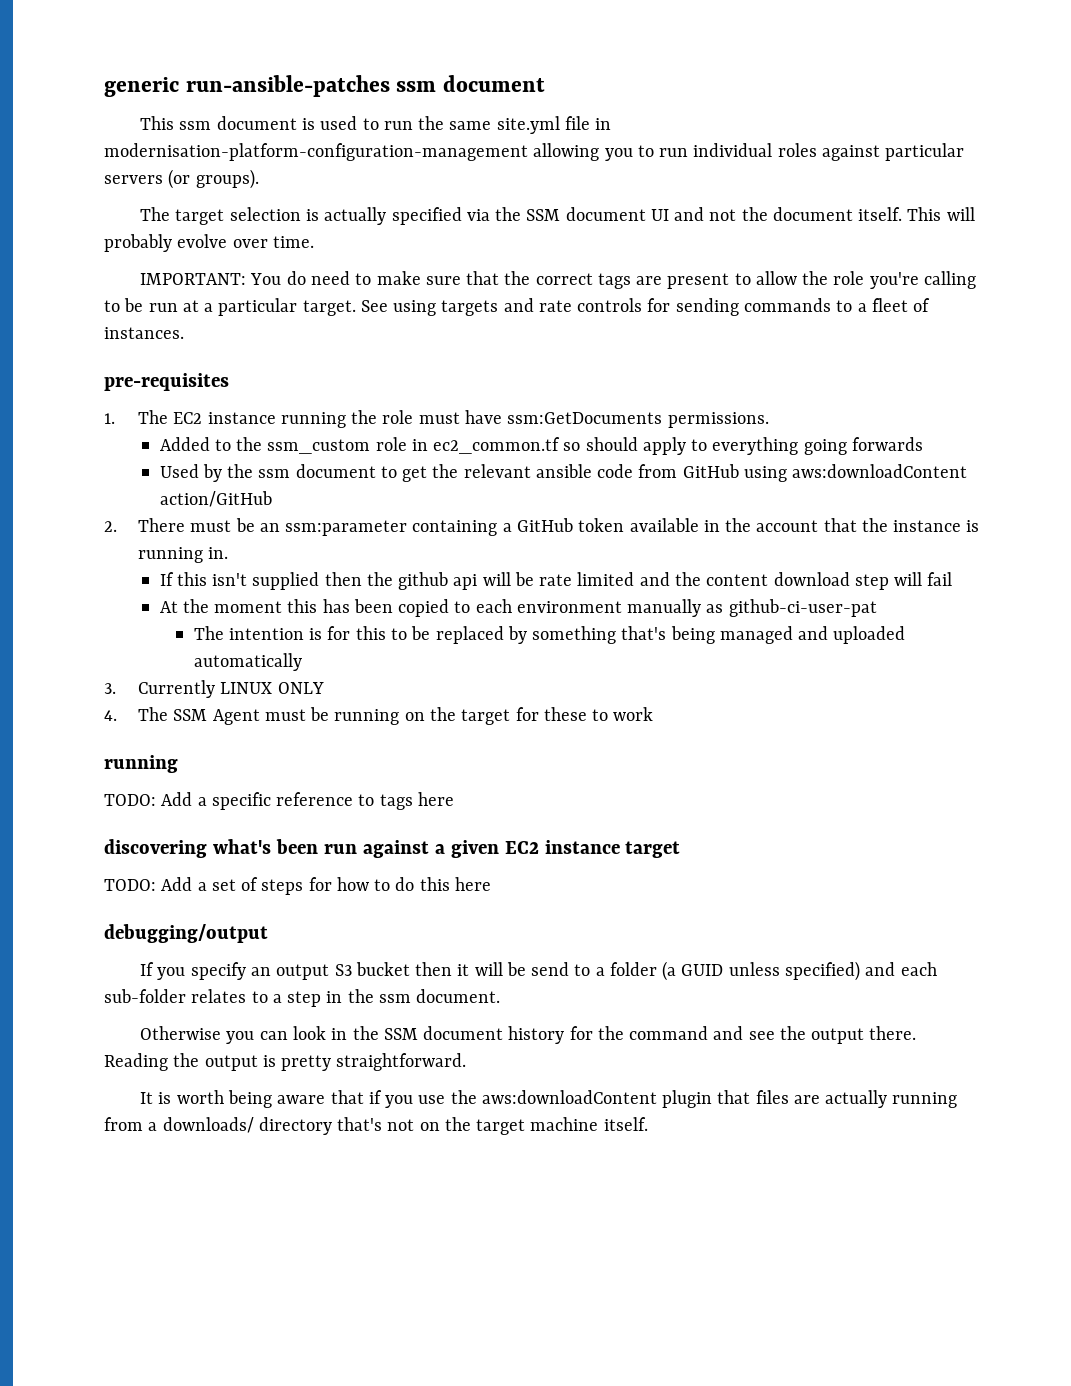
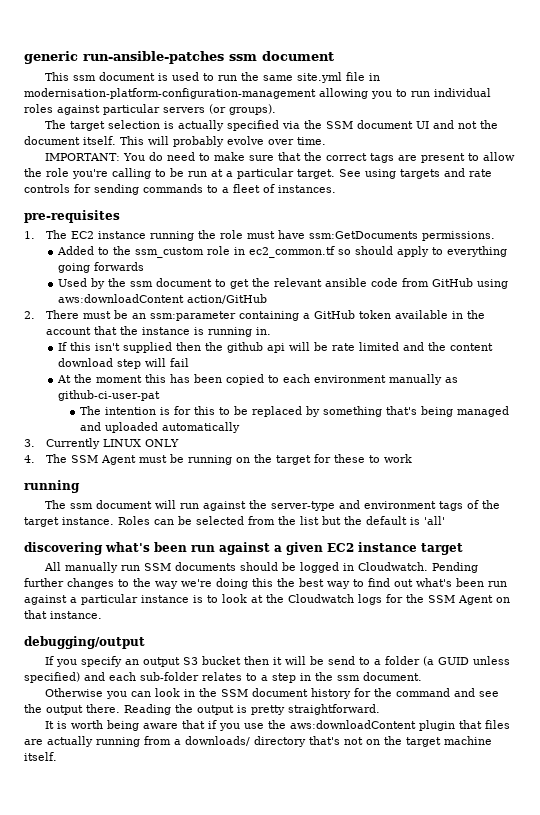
[104,792,454,810] TODO: Add a specific reference to tags here -> [45,500,501,511] [24,516,445,527] The ssm document will run against the server-type and environment tags of the target instance. Roles can be selected from the list but the default is 'all'
[104,877,491,895] TODO: Add a set of steps for how to do this here -> [44,562,479,573] [24,578,507,589] [24,594,510,605] [24,610,102,619] All manually run SSM documents should be logged in Cloudwatch. Pending further changes to the way we're doing this the best way to find out what's been run against a particular instance is to look at the Cloudwatch logs for the SSM Agent on that instance.

